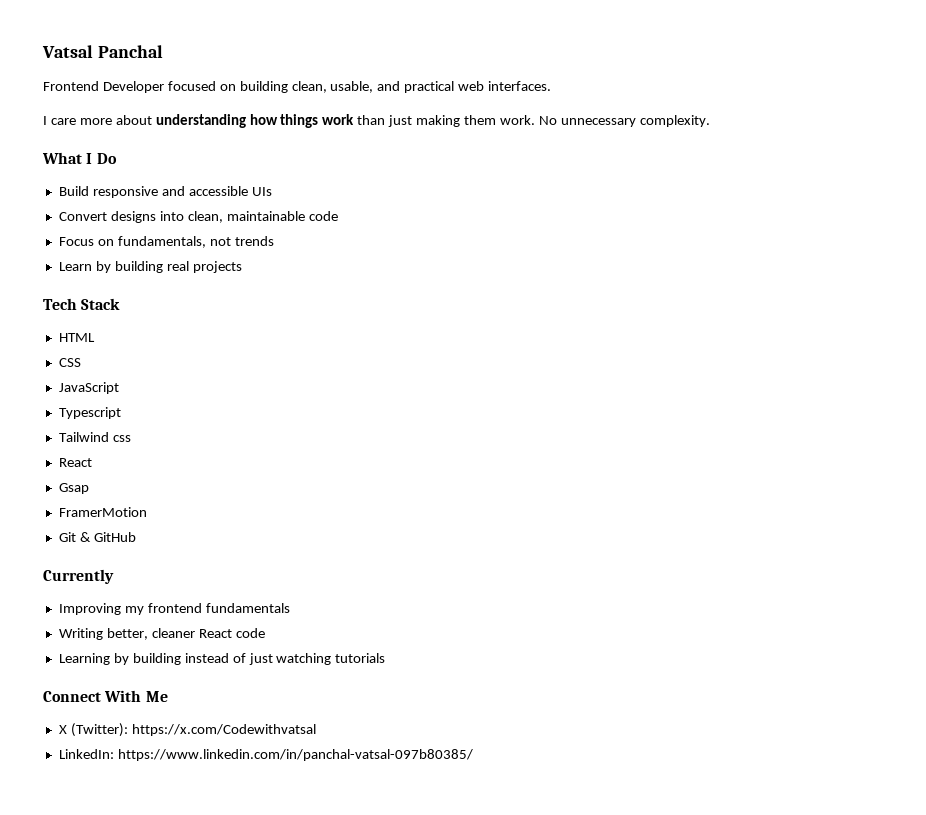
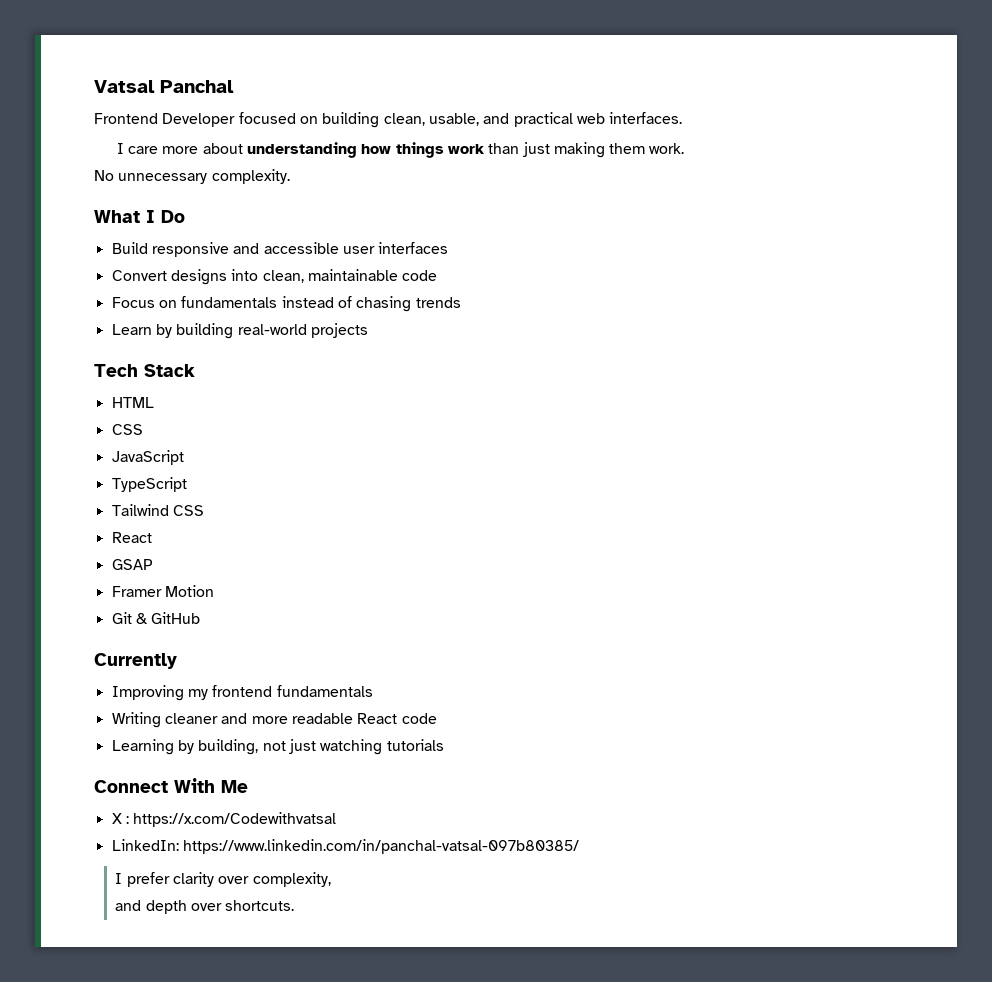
(535, 120) none -> (685, 148) //
[251,187,272,196] UIs -> [342,242,449,254] user interfaces
[117,236,231,248] fundamentals, not -> [181,296,412,312] fundamentals instead of chasing
[166,261,189,271] real -> [237,324,307,335] real-world
[58,407,121,419] Typescript -> [111,477,187,492] TypeScript
[112,435,131,442] css -> [172,505,204,516] CSS
[58,483,89,494] [58,507,147,517] Gsap // FramerMotion -> [111,559,153,570] [111,585,214,597] GSAP // Framer Motion
[106,628,195,640] better, cleaner -> [164,713,353,724] cleaner and more readable
[132,653,246,665] building instead of -> [198,739,286,755] building, not
[70,723,128,737] (Twitter): -> [125,816,129,824] :
(473, 755) none -> [115,872,331,887] [115,900,295,914] // I prefer clarity over complexity, // and depth over shortcuts.

